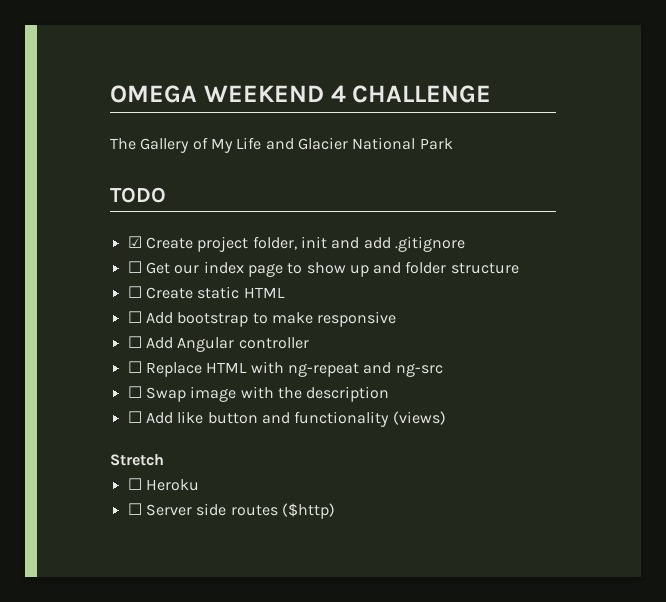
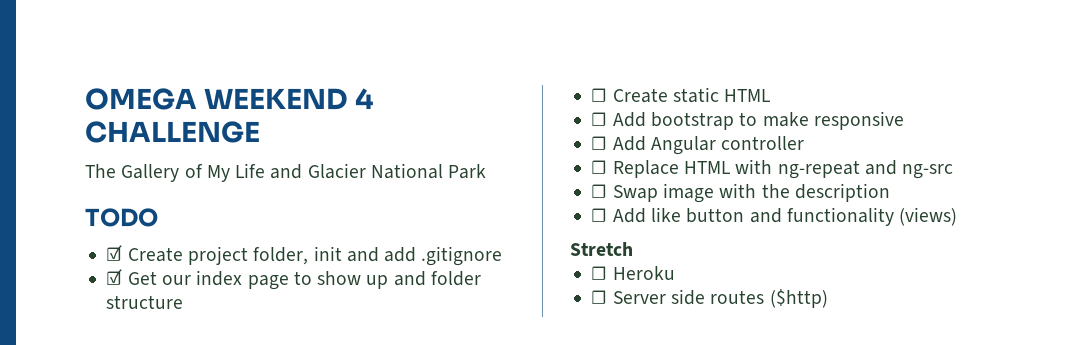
[127,261,142,273] ☐ -> [106,269,123,285] ☑

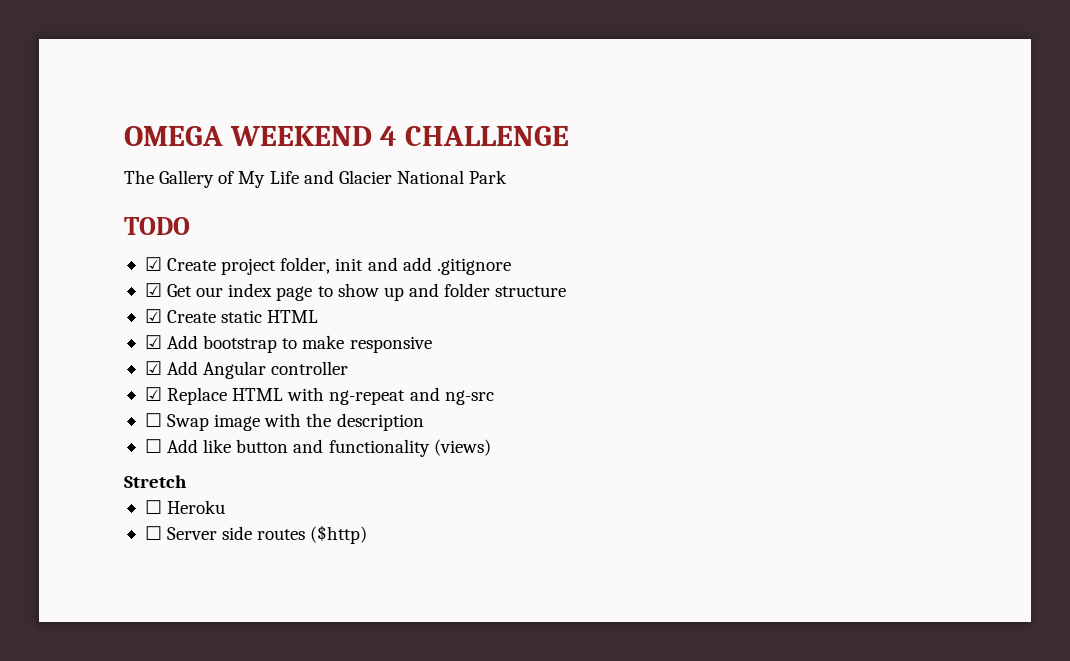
[591,88,608,102] ☐ -> [144,309,162,323] ☑
[591,112,608,126] ☐ -> [144,335,162,349] ☑
[591,136,608,150] ☐ -> [144,361,162,375] ☑
[591,160,608,174] ☐ -> [144,387,162,401] ☑

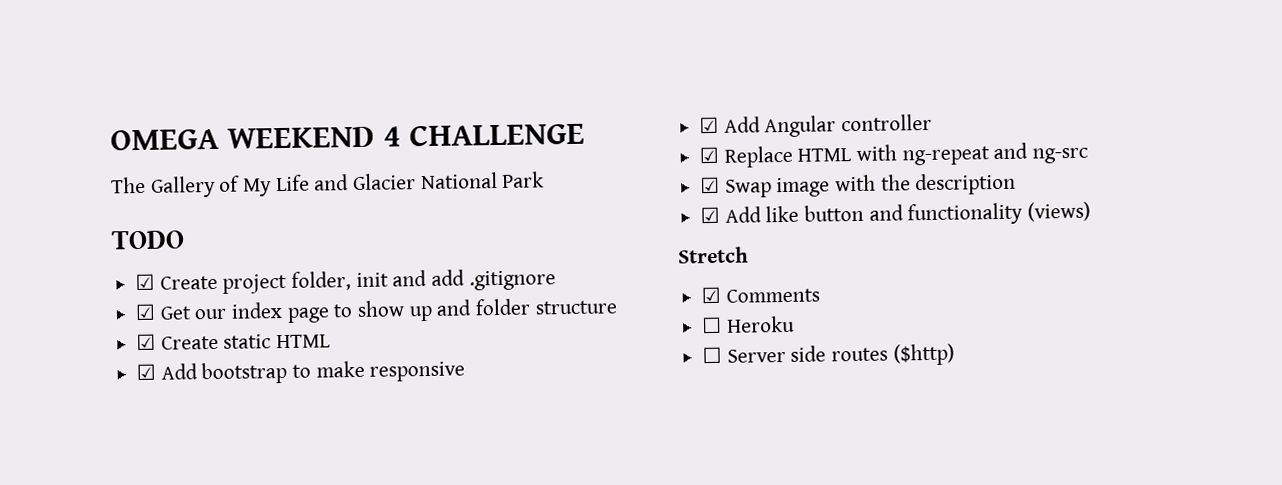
[144,413,162,427] ☐ -> [700,176,721,194] ☑
[144,439,162,453] ☐ -> [700,206,721,224] ☑
(187, 481) none -> [701,286,820,304] // ☑ Comments

